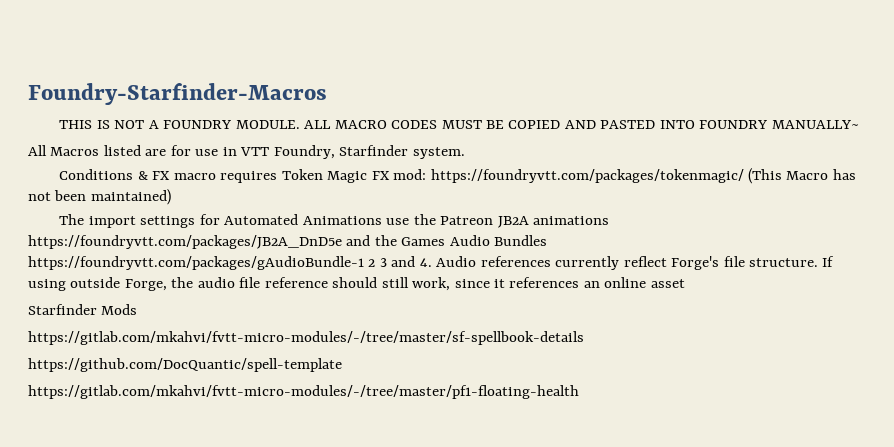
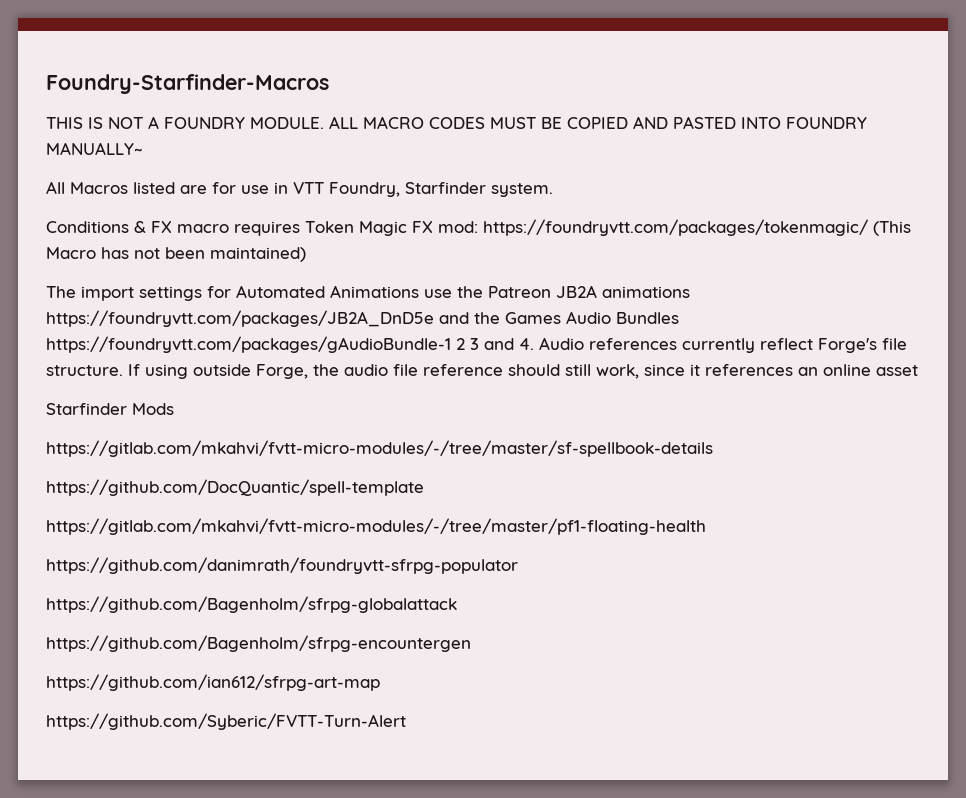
(579, 392) none -> [46,557,518,574] [46,596,457,613] [46,635,471,652] [46,674,380,691] [46,713,406,730] // https://github.com/danimrath/foundryvtt-sfrpg-populator // https://github.com/Bagenholm/sfrpg-globalattack // https://github.com/Bagenholm/sfrpg-encountergen // https://github.com/ian612/sfrpg-art-map // https://github.com/Syberic/FVTT-Turn-Alert

